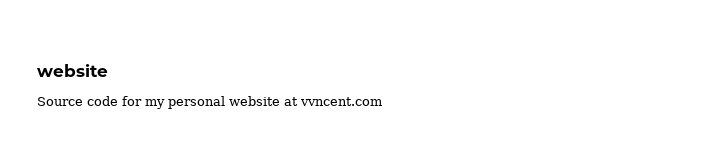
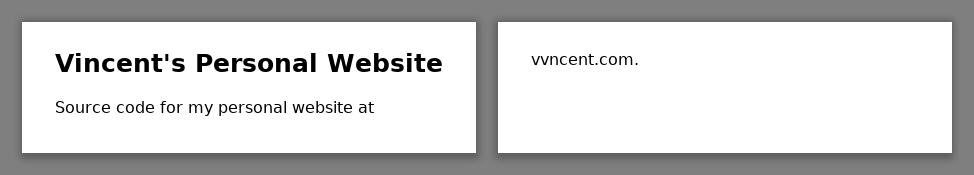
[37,64,108,77] website -> [55,53,443,72] Vincent's Personal Website
[300,97,382,106] vvncent.com -> [531,54,639,65] vvncent.com.

